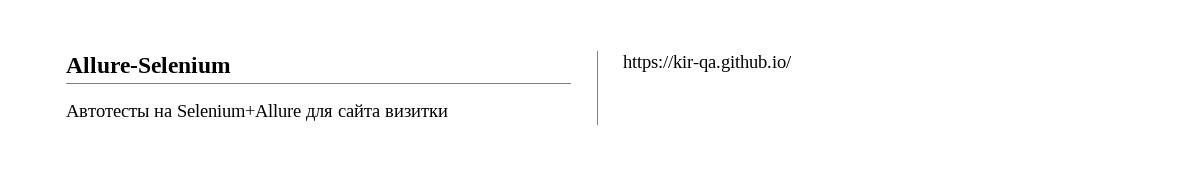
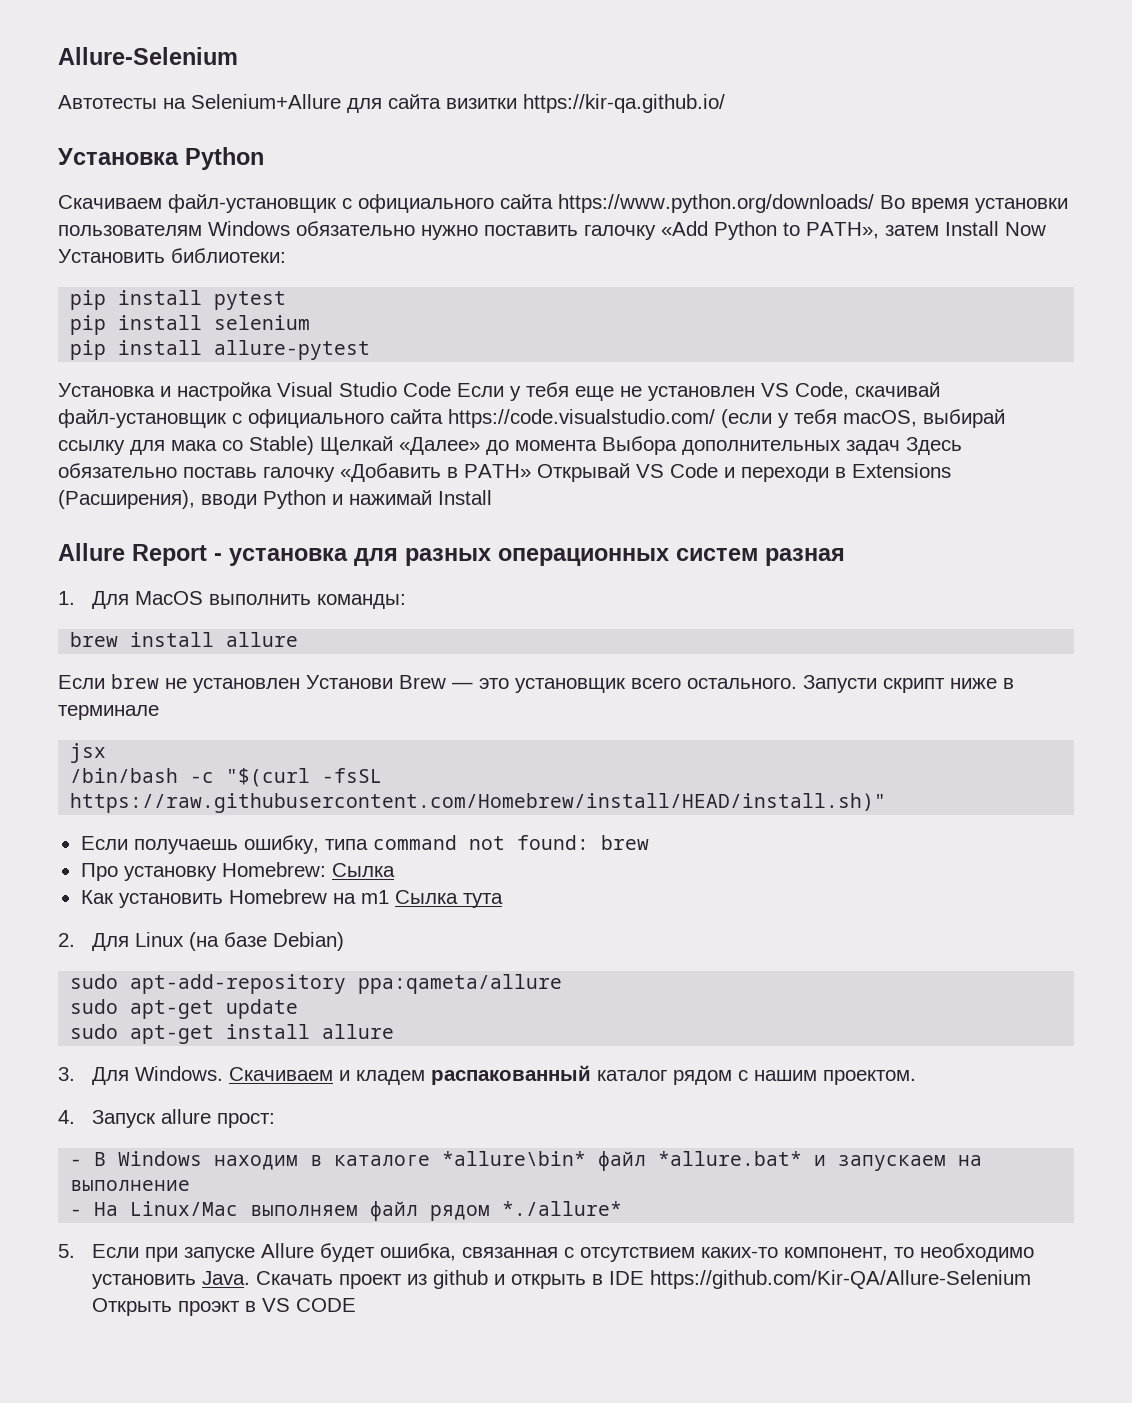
(792, 63) none -> [58,147,264,170] [58,194,1068,213] [58,221,1046,240] [58,248,286,263] [70,290,287,310] [70,315,311,335] [70,340,371,360] [58,382,940,401] [58,409,1005,428] [58,436,962,455] [58,463,951,482] [58,490,492,509] [58,543,845,566] [58,591,406,609] [70,632,299,647] [58,674,1014,693] [58,705,159,720] [70,743,107,763] [70,768,383,787] [70,793,887,813] [80,835,649,854] [80,862,395,881] [80,889,503,908] [58,932,344,951] [70,974,563,994] [70,999,299,1019] [70,1024,395,1044] [58,1065,916,1085] [58,1109,275,1128] [70,1151,983,1171] [70,1180,191,1191] [70,1201,623,1221] [58,1243,1034,1262] [91,1270,1031,1289] [91,1298,356,1316] // Установка Python // Скачиваем файл-установщик с официального сайта https://www.python.org/downloads/ Во время установки пользователям Windows обязательно нужно поставить галочку «Add Python to PATH», затем Install Now Установить библиотеки: // pip install pytest // pip install selenium // pip install allure-pytest // Установка и настройка Visual Studio Code Если у тебя еще не установлен VS Code, скачивай файл-установщик с официального сайта https://code.visualstudio.com/ (если у тебя macOS, выбирай ссылку для мака со Stable) Щелкай «Далее» до момента Выбора дополнительных задач Здесь обязательно поставь галочку «Добавить в PATH» Открывай VS Code и переходи в Extensions (Расширения), вводи Python и нажимай Install // Allure Report - установка для разных операционных систем разная // 1. Для MacOS выполнить команды: // brew install allure // Если brew не установлен Установи Brew — это установщик всего остального. Запусти скрипт ниже в терминале // jsx // /bin/bash -c "$(curl -fsSL https://raw.githubusercontent.com/Homebrew/install/HEAD/install.sh)" // Если получаешь ошибку, типа command not found: brew // Про установку Homebrew: Сылка // Как установить Homebrew на m1 Сылка тута // 2. Для Linux (на базе Debian) // sudo apt-add-repository ppa:qameta/allure // sudo apt-get update // sudo apt-get install allure // 3. Для Windows. Скачиваем и кладем распакованный каталог рядом с нашим проектом. // 4. Запуск allure прост: // - В Windows находим в каталоге *allure\bin* файл *allure.bat* и запускаем на выполнение // - На Linux/Mac выполняем файл рядом *./allure* // 5. Если при запуске Allure будет ошибка, связанная с отсутствием каких-то компонент, то необходимо установить Java. Скачать проект из github и открыть в IDE https://github.com/Kir-QA/Allure-Selenium Открыть проэкт в VS CODE

